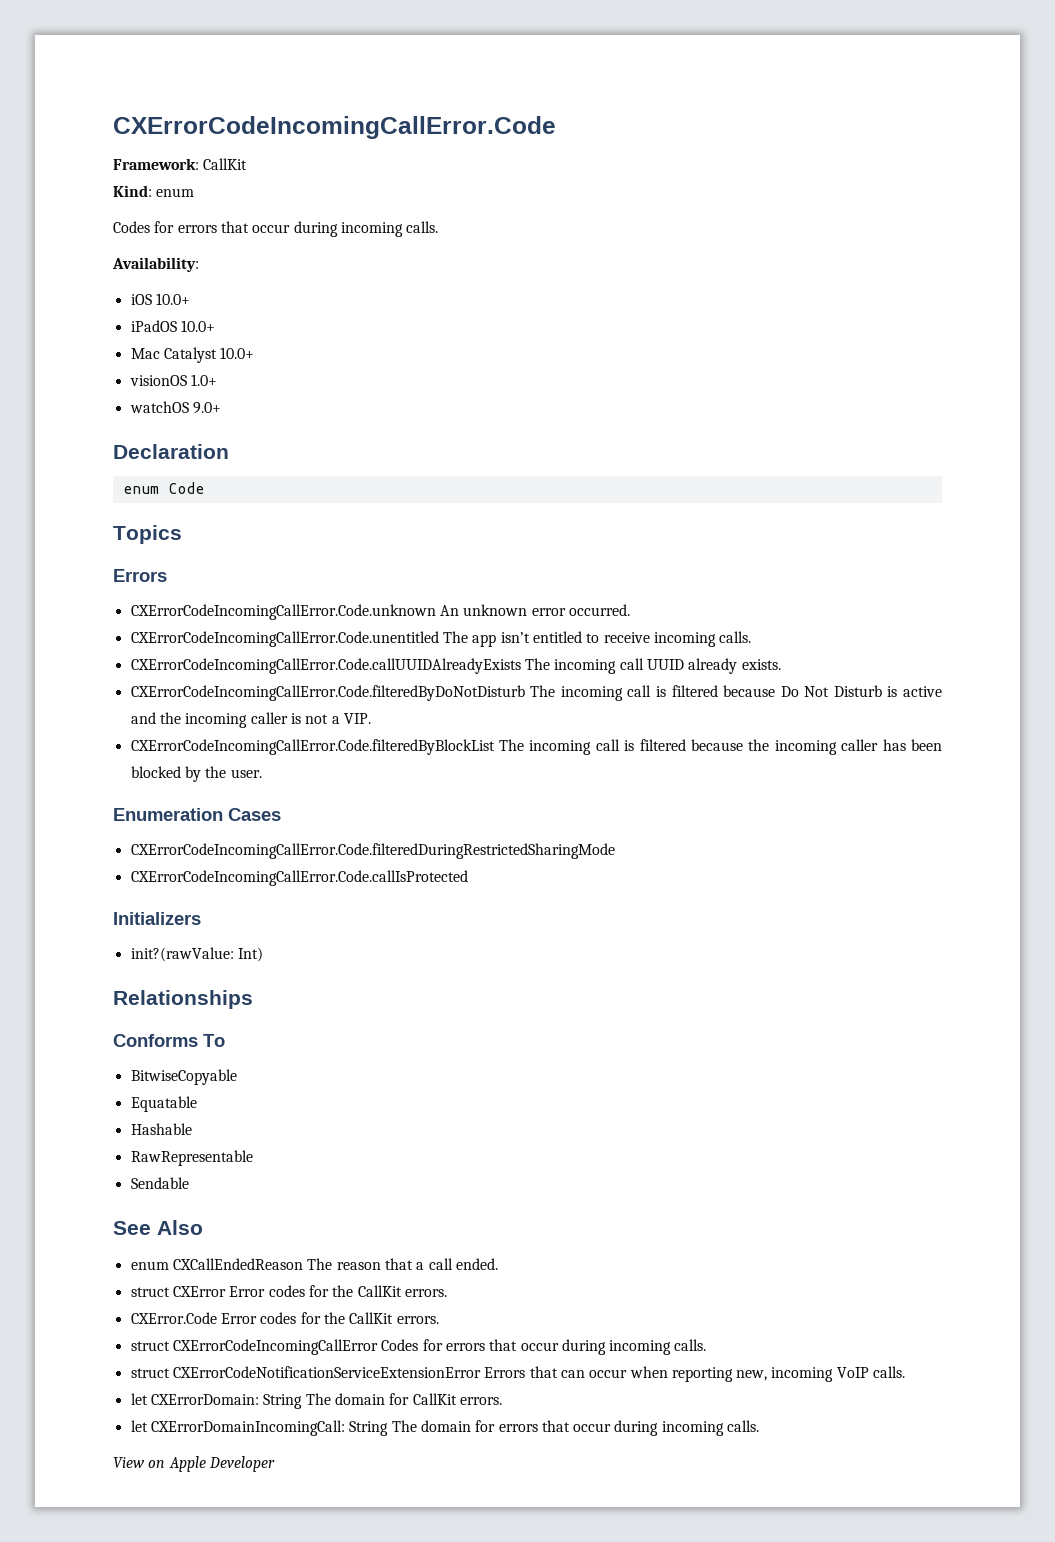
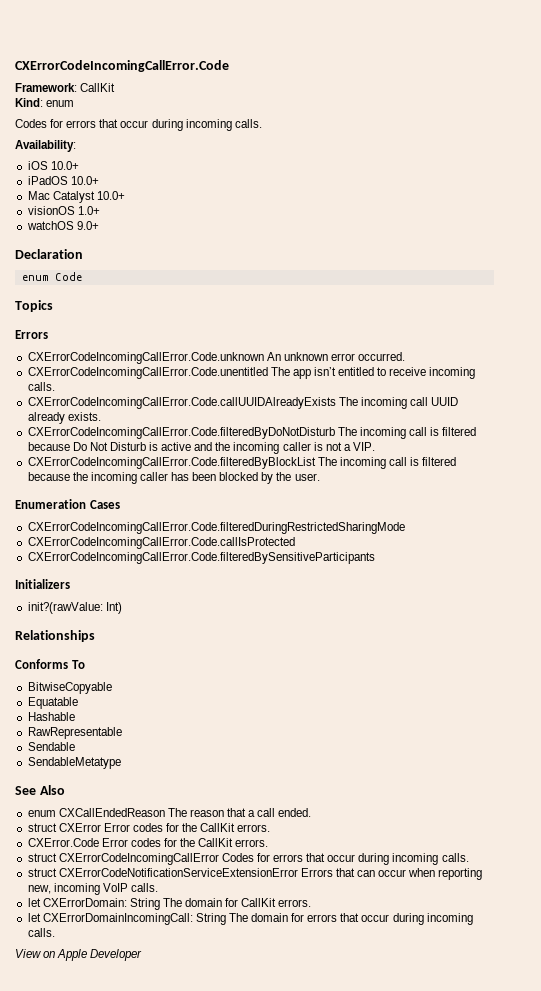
(468, 878) none -> [27,552,375,564] // CXErrorCodeIncomingCallError.Code.filteredBySensitiveParticipants
(189, 1183) none -> [27,757,121,769] // SendableMetatype

